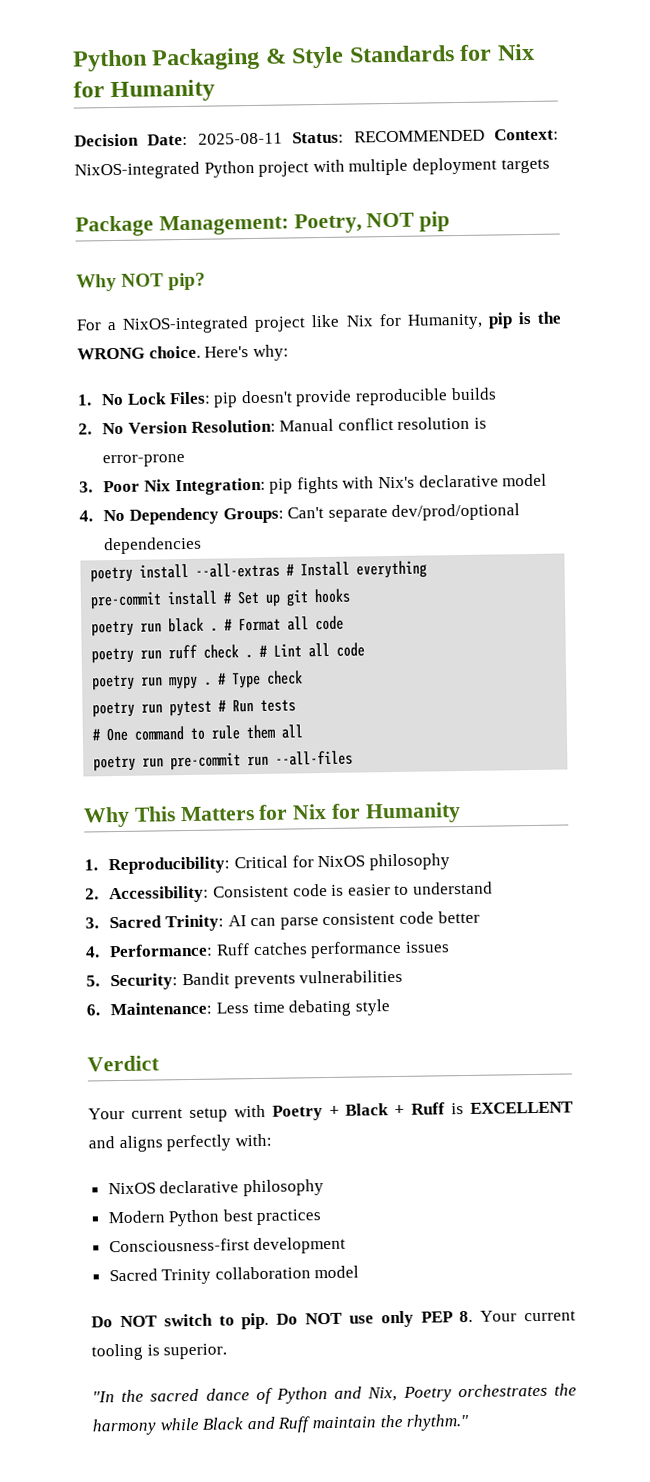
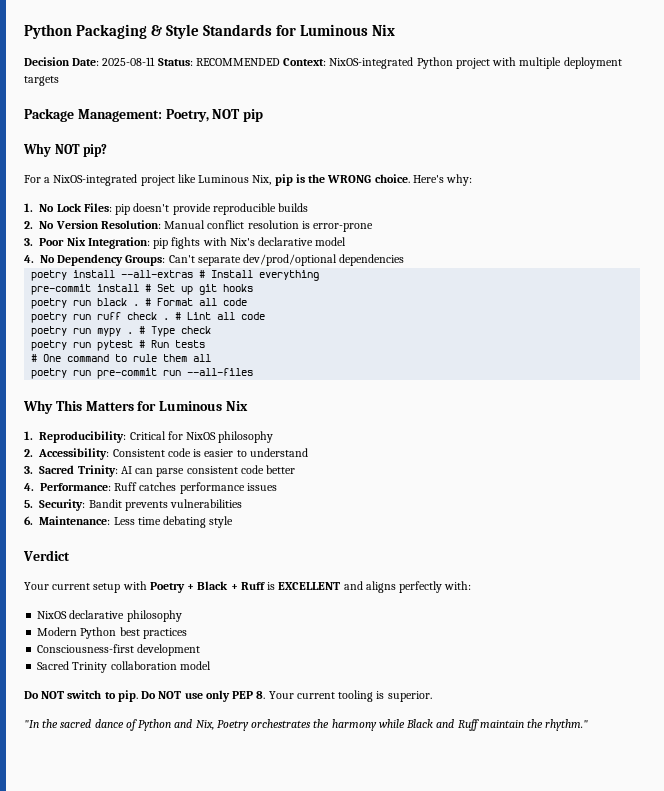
[496,43,535,61] [73,79,216,103] Nix for Humanity -> [300,24,396,36] Luminous Nix
[345,313,483,330] Nix for Humanity, -> [198,175,272,185] Luminous Nix,
[292,802,461,824] Nix for Humanity -> [159,401,248,411] Luminous Nix

